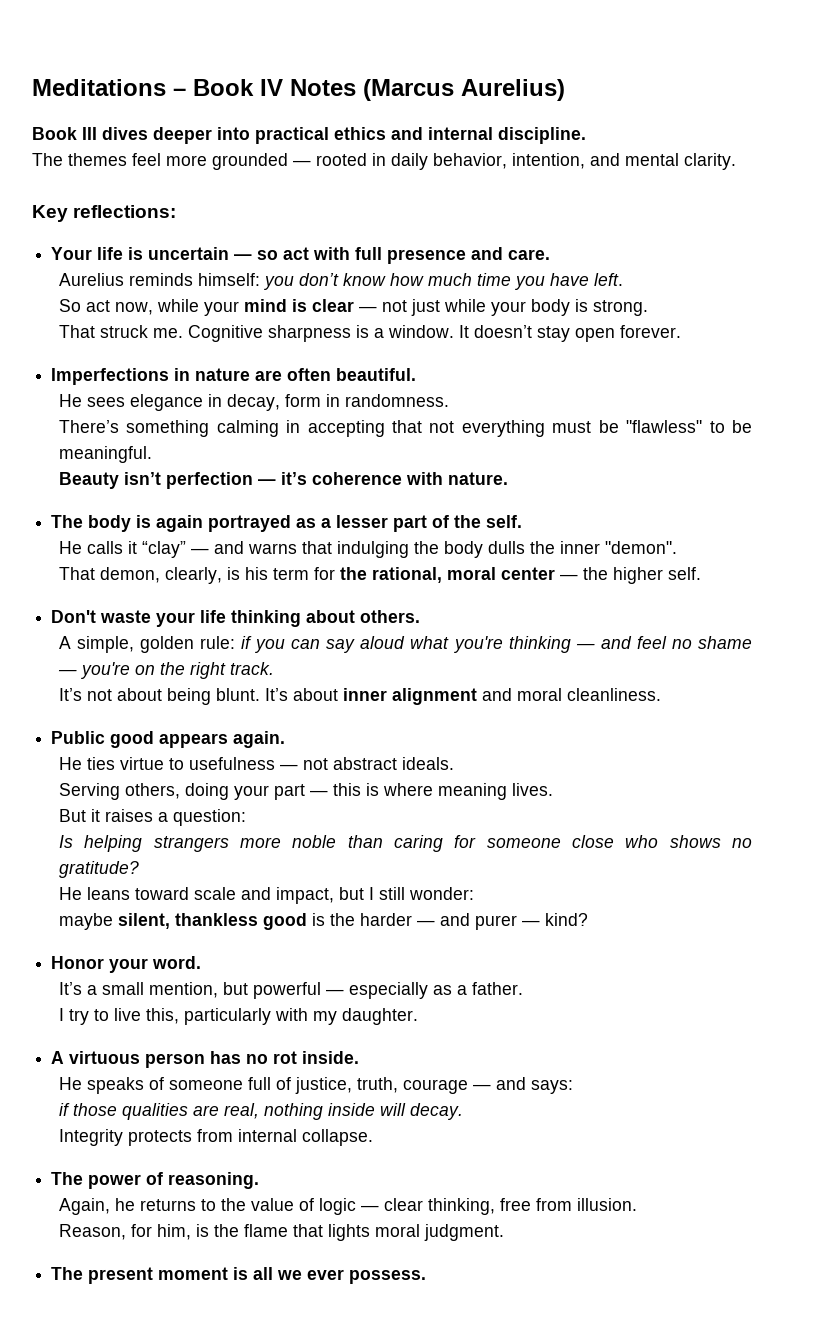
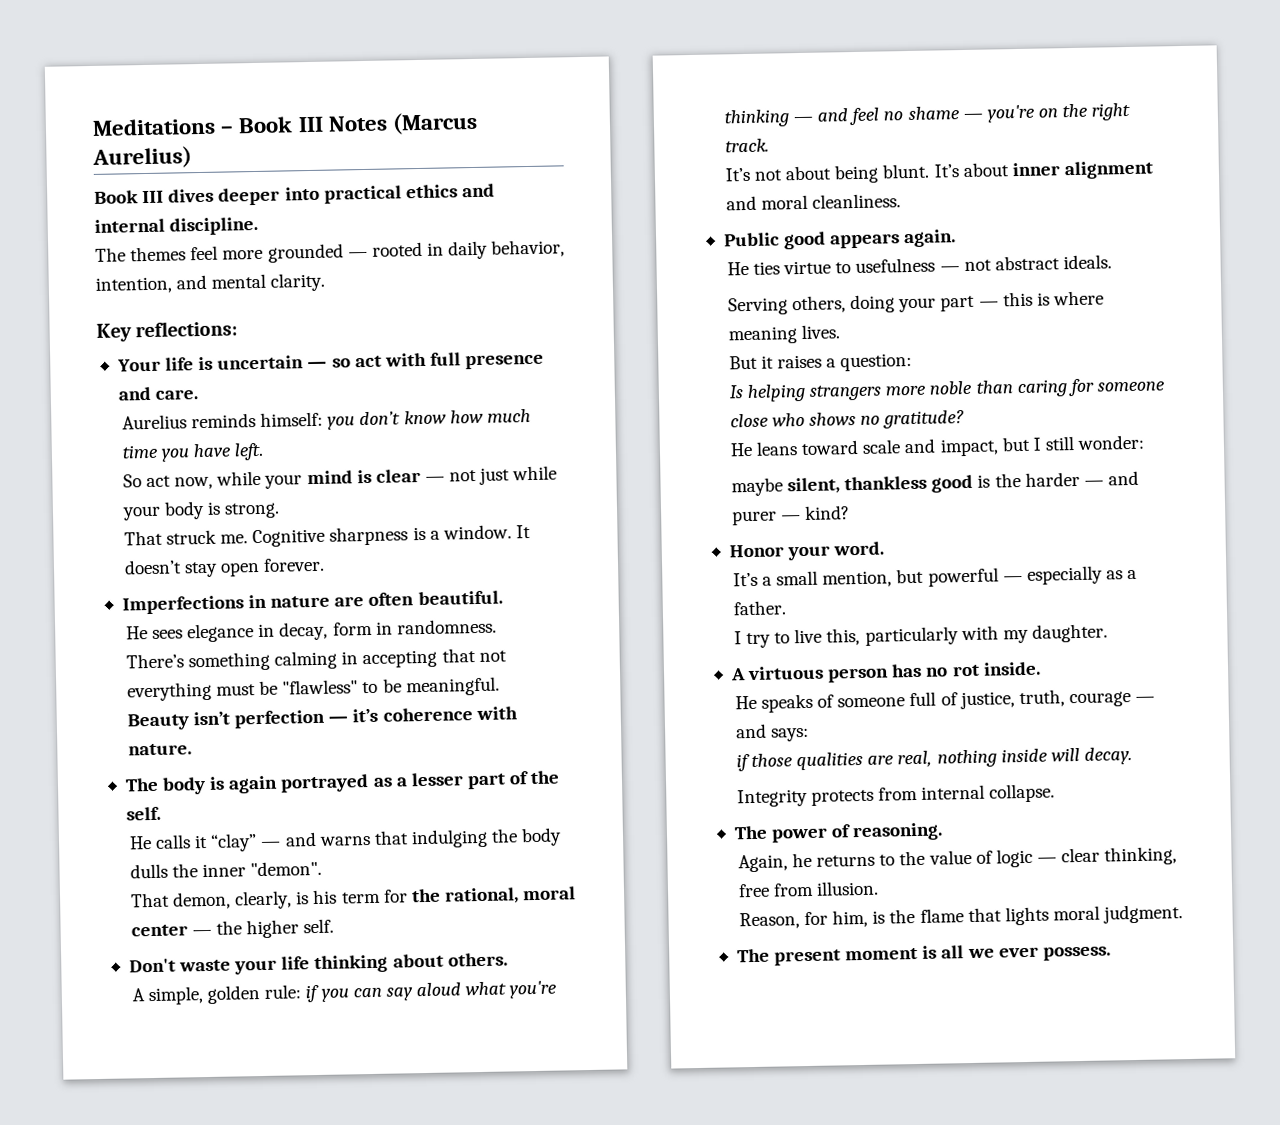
[260,79,283,96] IV -> [297,116,324,133] III

